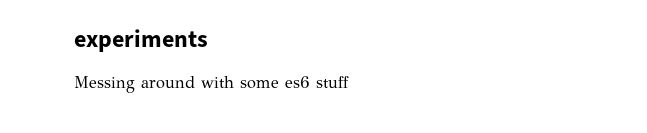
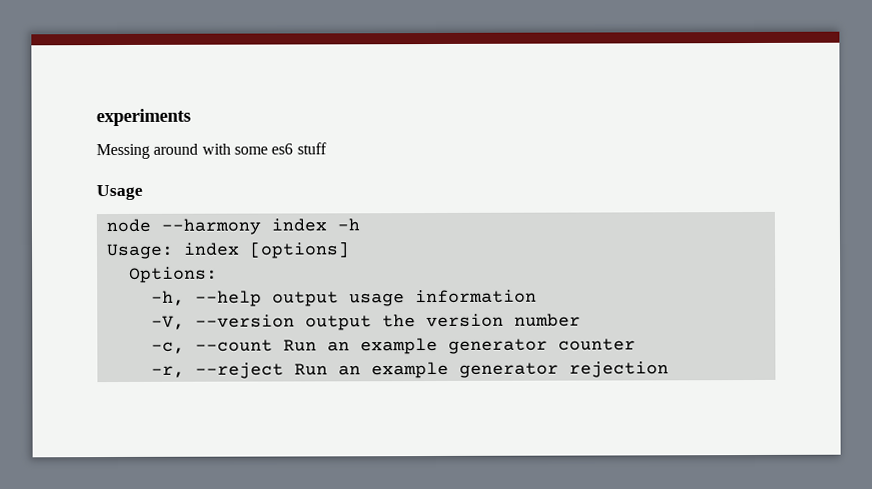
(349, 82) none -> [96,184,143,201] [105,218,360,235] [105,241,350,260] [128,266,218,283] [150,289,537,307] [150,313,581,331] [150,337,636,355] [150,361,669,379] // Usage // node --harmony index -h // Usage: index [options] // Options: // -h, --help output usage information // -V, --version output the version number // -c, --count Run an example generator counter // -r, --reject Run an example generator rejection

